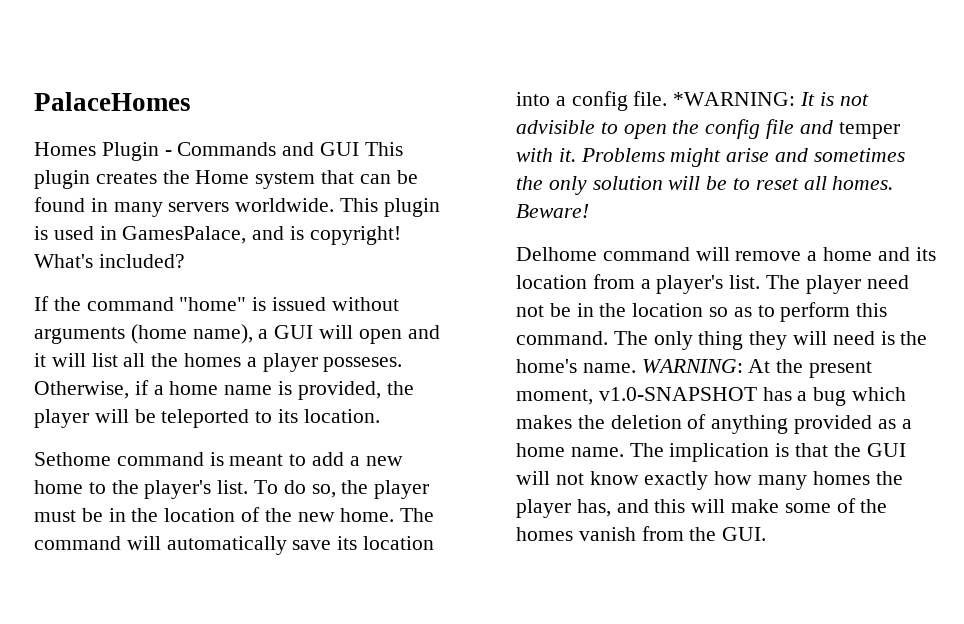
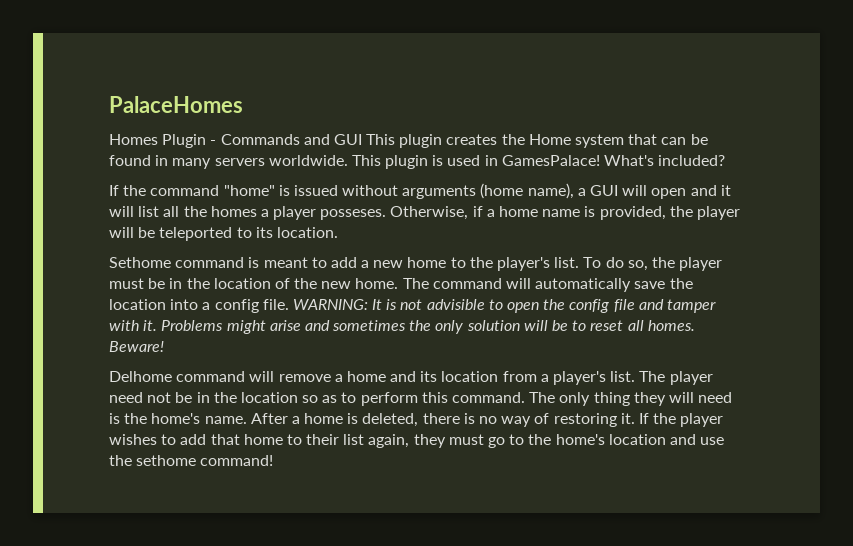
[122,226,401,245] GamesPalace, and is copyright! -> [501,155,600,166] GamesPalace!
[337,536,358,550] its -> [669,278,693,289] the
[673,92,796,106] *WARNING: -> [292,299,368,310] WARNING:
[838,122,900,139] temper -> [666,299,716,313] tamper
[641,359,873,378] [516,387,907,406] [516,414,912,434] [516,443,906,462] [516,471,903,490] [516,498,888,518] [516,526,767,541] WARNING: At the present moment, v1.0-SNAPSHOT has a bug which makes the deletion of anything provided as a home name. The implication is that the GUI will not know exactly how many homes the player has, and this will make some of the homes vanish from the GUI. -> [250,413,724,427] [109,434,725,448] [109,455,274,466] After a home is deleted, there is no way of restoring it. If the player wishes to add that home to their list again, they must go to the home's location and use the sethome command!

